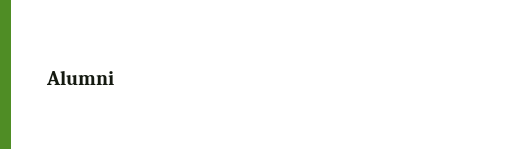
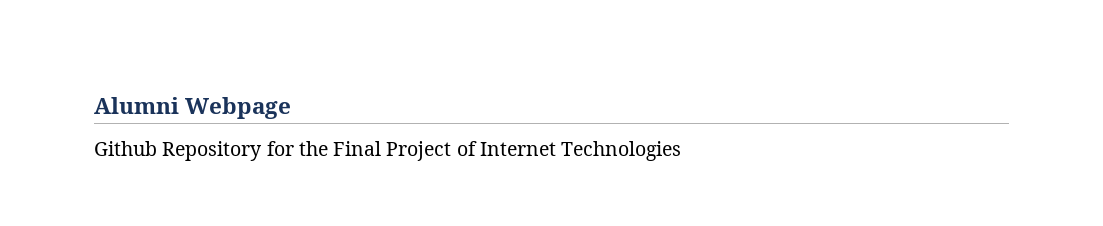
(114, 77) none -> [185,97,292,119] [94,141,682,161] Webpage // Github Repository for the Final Project of Internet Technologies

